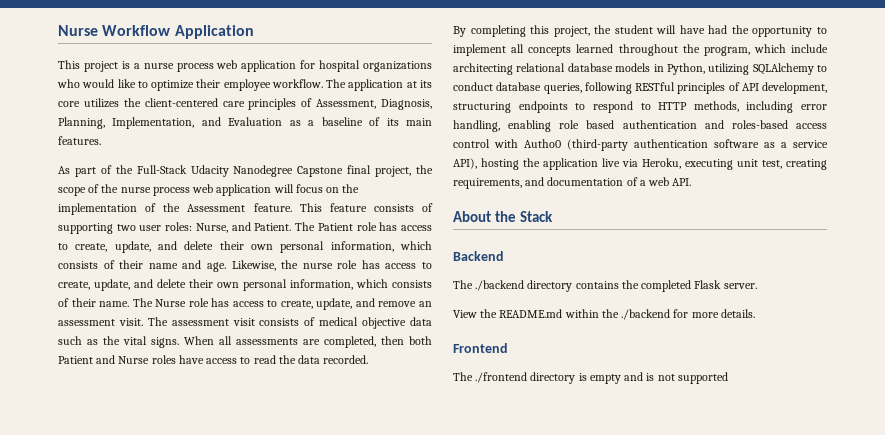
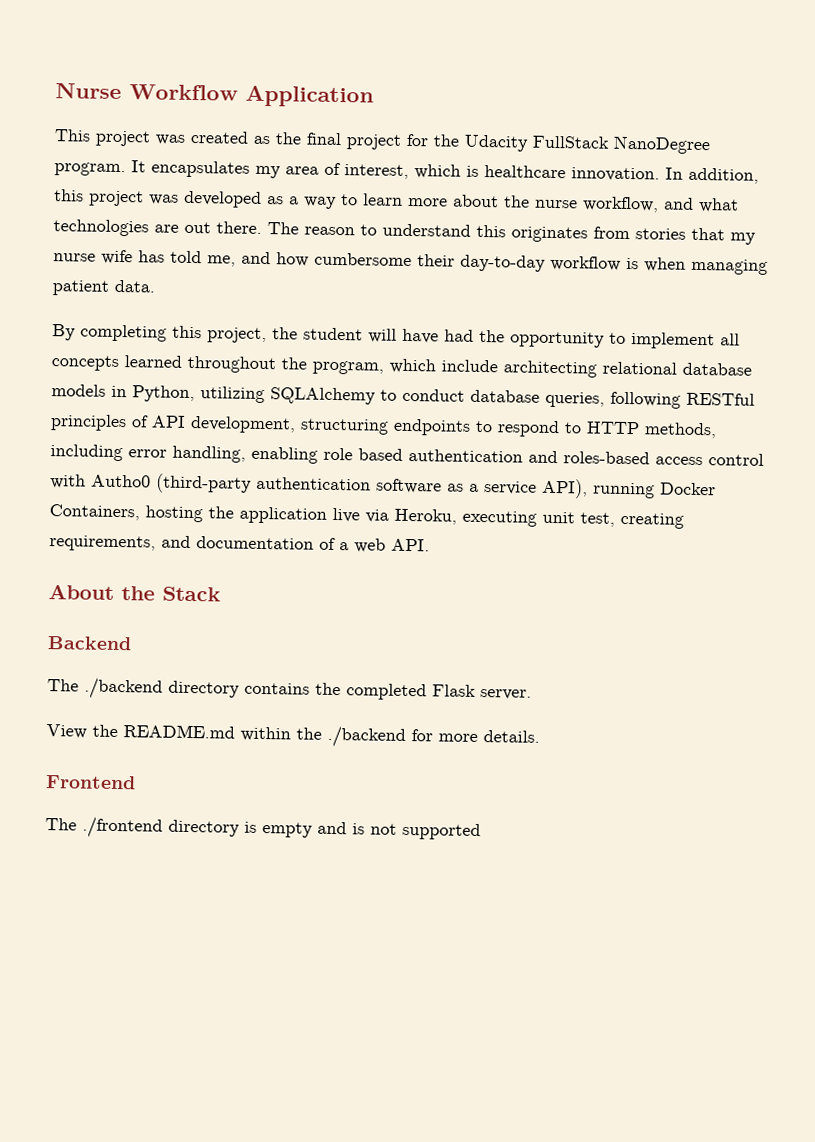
[121,60,432,72] [57,79,432,91] [58,98,432,110] [58,117,432,129] [58,136,101,145] [58,165,433,177] [58,184,360,196] [58,203,433,215] [58,222,432,234] [58,241,432,253] [58,260,432,272] [58,279,432,291] [58,298,433,310] [58,317,433,329] [58,336,432,348] [58,355,369,364] is a nurse process web application for hospital organizations who would like to optimize their employee workflow. The application at its core utilizes the client-centered care principles of Assessment, Diagnosis, Planning, Implementation, and Evaluation as a baseline of its main features. // As part of the Full-Stack Udacity Nanodegree Capstone final project, the scope of the nurse process web application will focus on the implementation of the Assessment feature. This feature consists of supporting two user roles: Nurse, and Patient. The Patient role has access to create, update, and delete their own personal information, which consists of their name and age. Likewise, the nurse role has access to create, update, and delete their own personal information, which consists of their name. The Nurse role has access to create, update, and remove an assessment visit. The assessment visit consists of medical objective data such as the vital signs. When all assessments are completed, then both Patient and Nurse roles have access to read the data recorded. -> [155,130,711,155] [54,160,759,184] [54,189,739,213] [53,219,756,245] [53,249,768,275] [52,279,155,296] was created as the final project for the Udacity FullStack NanoDegree program. It encapsulates my area of interest, which is healthcare innovation. In addition, this project was developed as a way to learn more about the nurse workflow, and what technologies are out there. The reason to understand this originates from stories that my nurse wife has told me, and how cumbersome their day-to-day workflow is when managing patient data.
(477, 163) none -> [593,482,716,499] [49,504,140,521] running Docker Containers,

